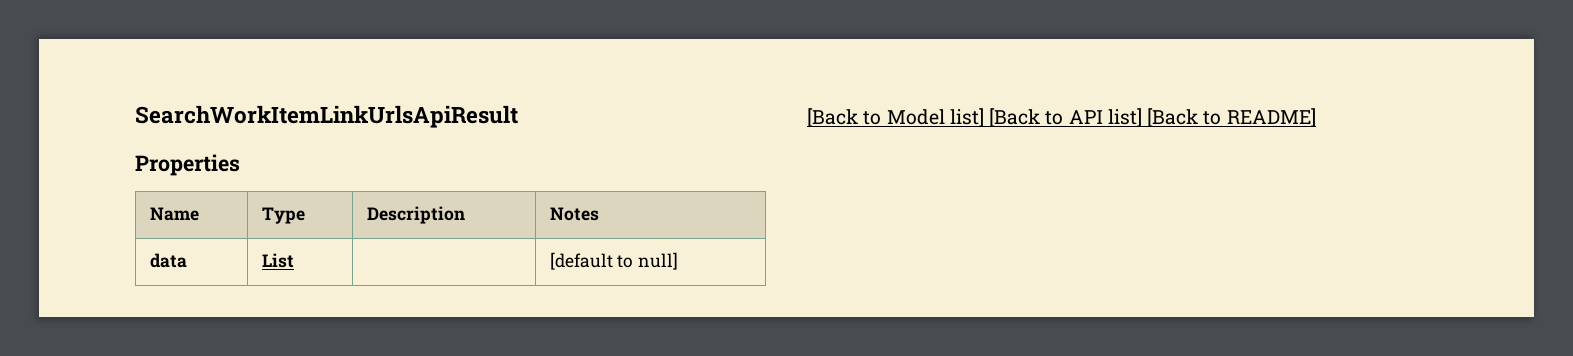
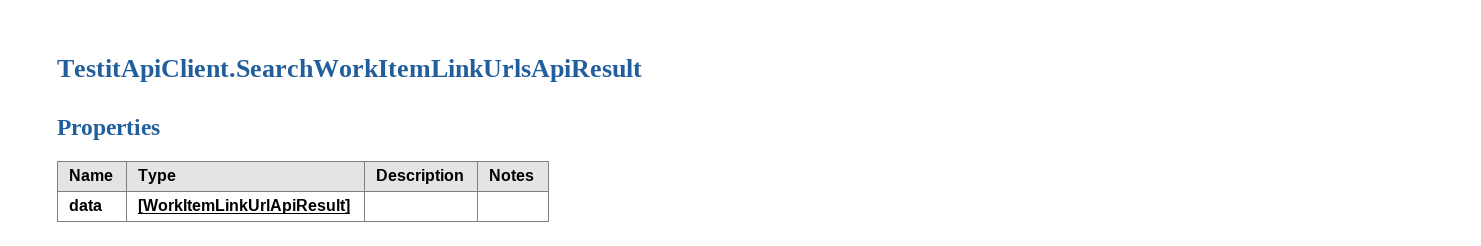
[135,105,518,128] SearchWorkItemLinkUrlsApiResult -> [57,59,642,82] TestitApiClient.SearchWorkItemLinkUrlsApiResult
[261,253,294,268] [549,252,679,270] [807,108,1316,127] List | | [default to null] // [Back to Model list] [Back to API list] [Back to README] -> [138,199,351,214] [WorkItemLinkUrlApiResult] | |

